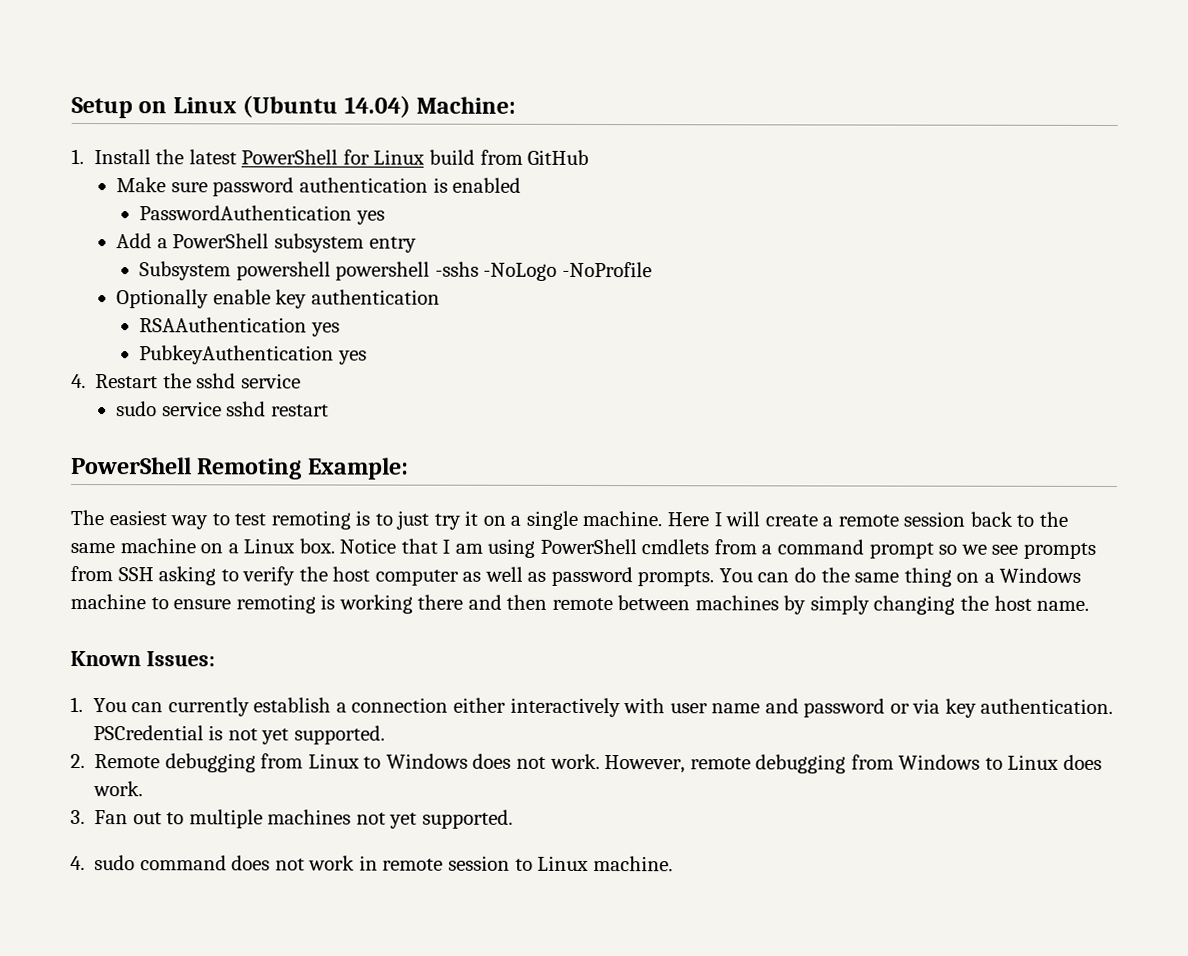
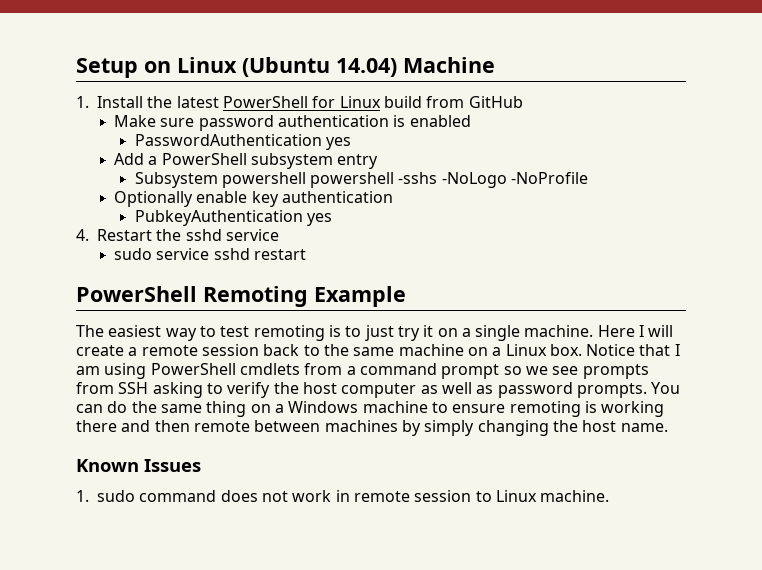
[416,96,517,114] Machine: -> [403,57,495,73] Machine
[139,317,340,337] // RSAAuthentication yes -> (394, 197) none
[306,457,409,480] Example: -> [314,286,406,307] Example
[145,651,215,667] [70,696,1114,718] [92,725,385,745] [70,753,1102,774] [93,781,144,797] [70,809,513,829] [70,855,85,871] Issues: // 1. You can currently establish a connection either interactively with user name and password or via key authentication. PSCredential is not yet supported. // 2. Remote debugging from Linux to Windows does not work. However, remote debugging from Windows to Linux does work. // 3. Fan out to multiple machines not yet supported. // 4. -> [144,459,201,472] [76,490,89,502] Issues // 1.

